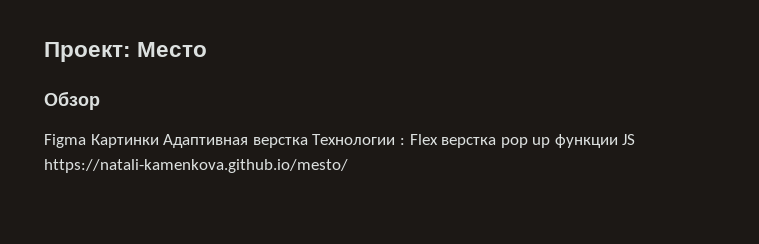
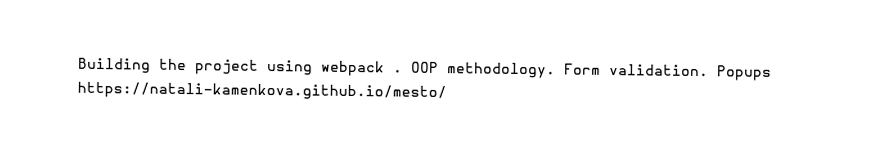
[44,42,208,62] [44,91,100,110] [44,134,636,148] Проект: Место // Обзор // Figma Картинки Адаптивная верстка Технологии : Flex верстка pop up функции JS -> [78,57,772,81] Building the project using webpack . OOP methodology. Form validation. Popups

